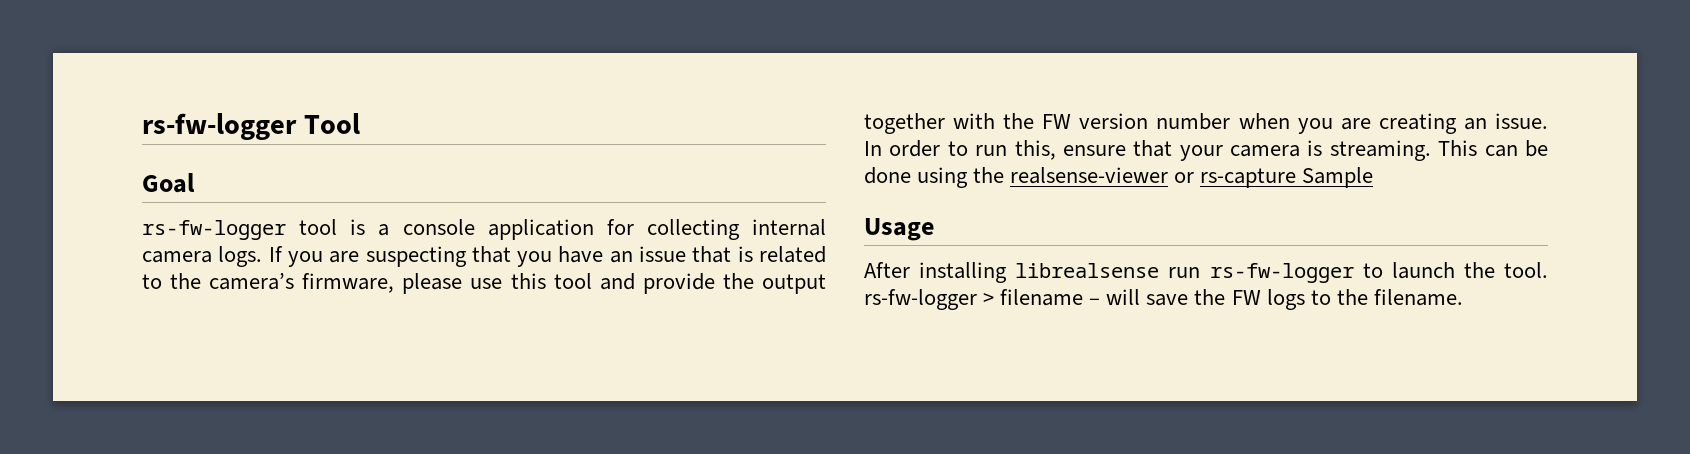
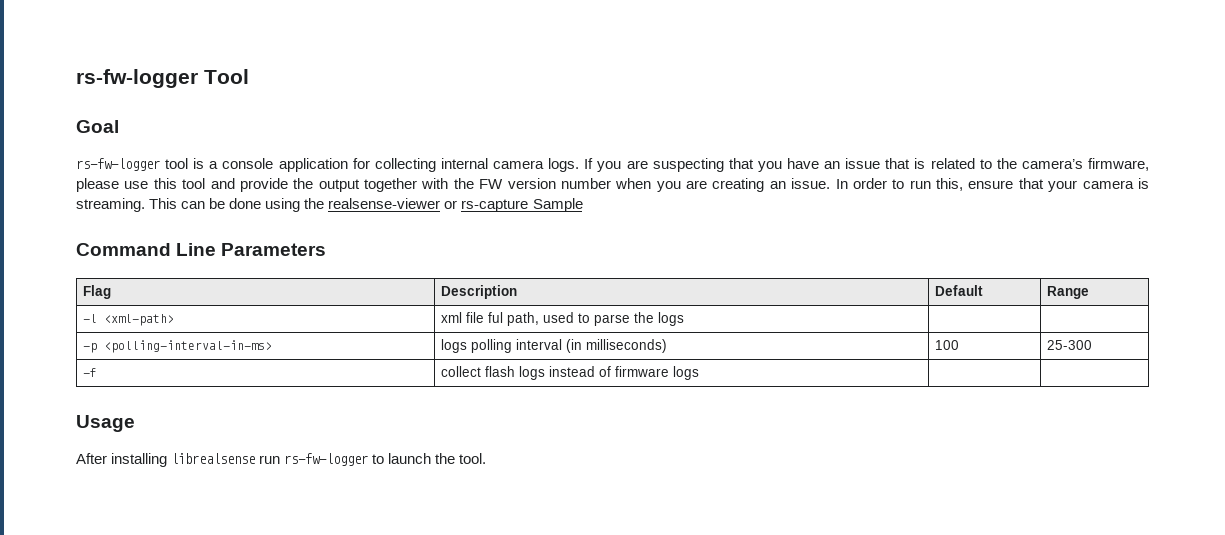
(1374, 177) none -> [76,243,327,256] [83,285,112,299] [441,285,518,299] [935,285,984,296] [1047,286,1090,299] [83,314,175,326] [441,312,685,326] [83,340,273,353] [441,339,668,353] [935,340,960,350] [1047,340,1093,350] [83,368,98,377] [441,366,700,380] // Command Line Parameters // Flag | Description | Default | Range // -l <xml-path> | xml file ful path, used to parse the logs | | // -p <polling-interval-in-ms> | logs polling interval (in milliseconds) | 100 | 25-300 // -f | collect flash logs instead of firmware logs | |
[864,289,1463,310] rs-fw-logger > filename – will save the FW logs to the filename. -> (487, 458) none

